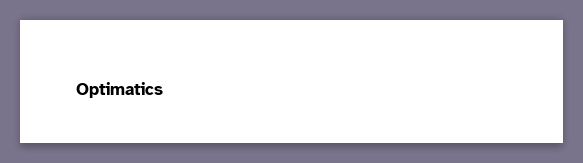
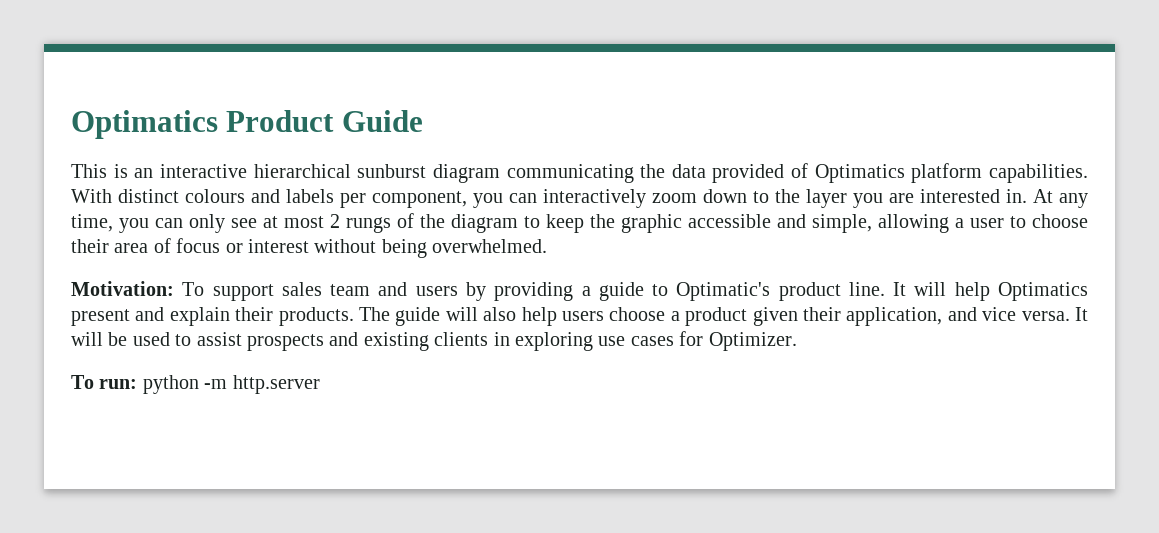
[76,82,163,98] Optimatics -> [71,110,423,139] [71,163,1088,183] [71,189,1088,208] [71,213,1088,233] [71,238,548,258] [71,281,1089,301] [71,307,1088,326] [71,331,797,351] [71,375,320,394] Optimatics Product Guide // This is an interactive hierarchical sunburst diagram communicating the data provided of Optimatics platform capabilities. With distinct colours and labels per component, you can interactively zoom down to the layer you are interested in. At any time, you can only see at most 2 rungs of the diagram to keep the graphic accessible and simple, allowing a user to choose their area of focus or interest without being overwhelmed. // Motivation: To support sales team and users by providing a guide to Optimatic's product line. It will help Optimatics present and explain their products. The guide will also help users choose a product given their application, and vice versa. It will be used to assist prospects and existing clients in exploring use cases for Optimizer. // To run: python -m http.server

